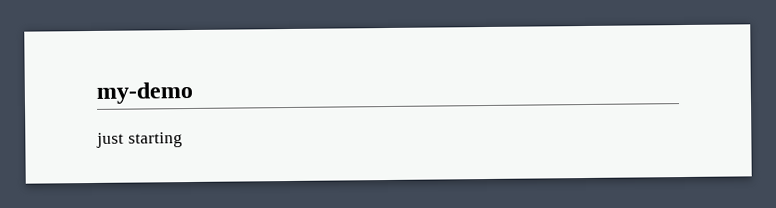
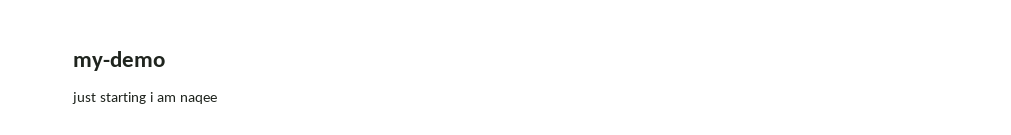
(183, 140) none -> [149,92,217,104] i am naqee

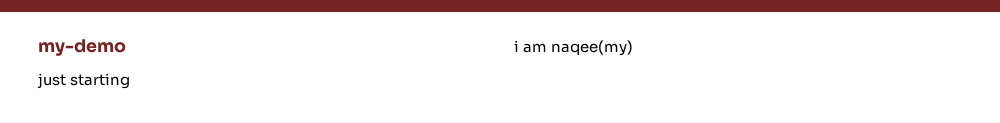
(146, 98) none -> (131, 81) //
[179,95,217,104] naqee -> [551,40,634,56] naqee(my)

